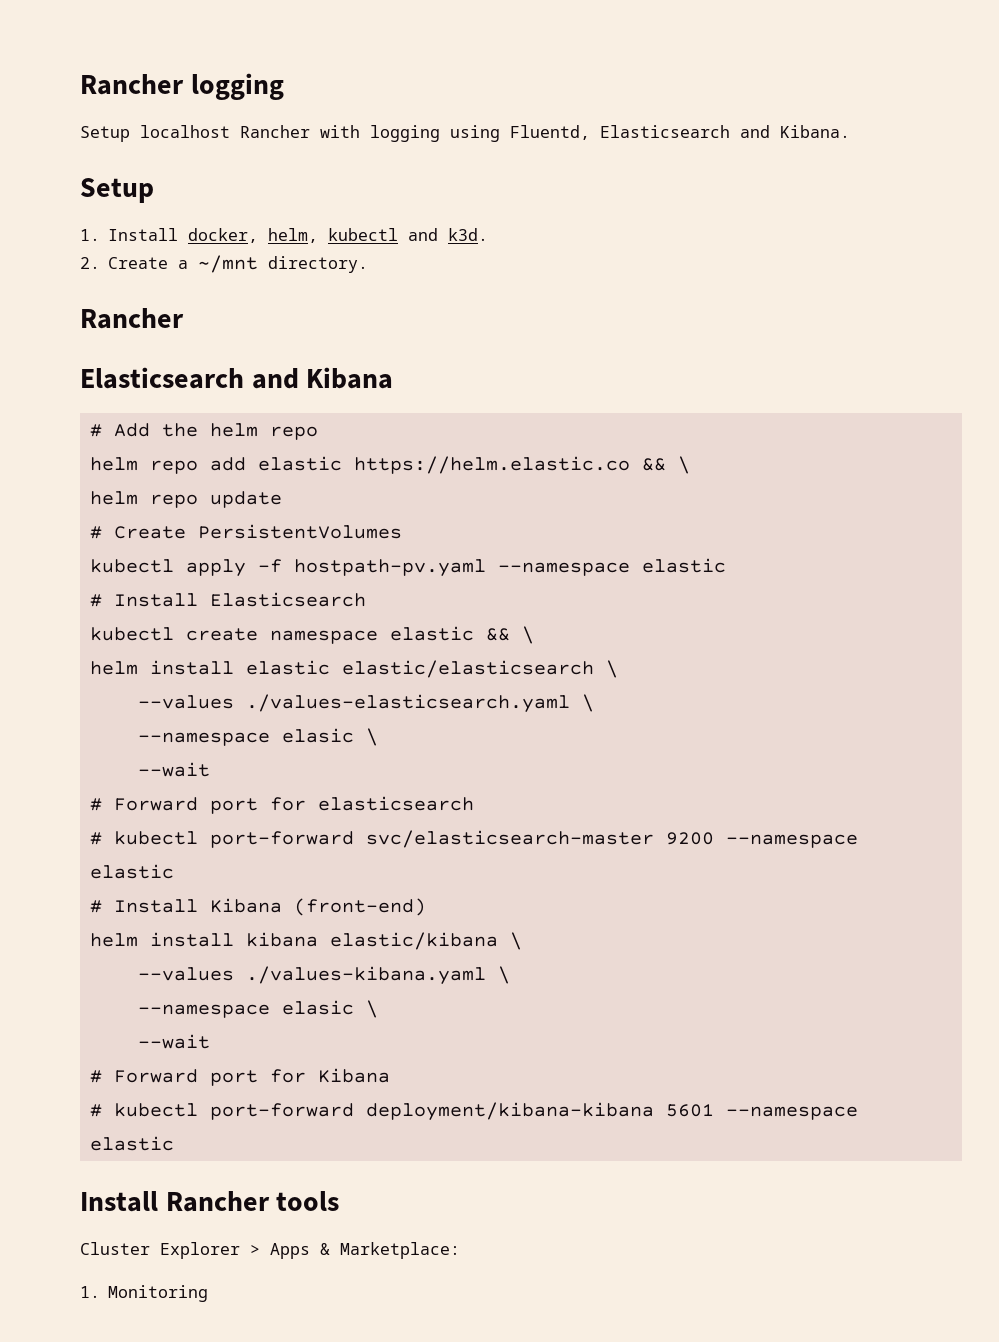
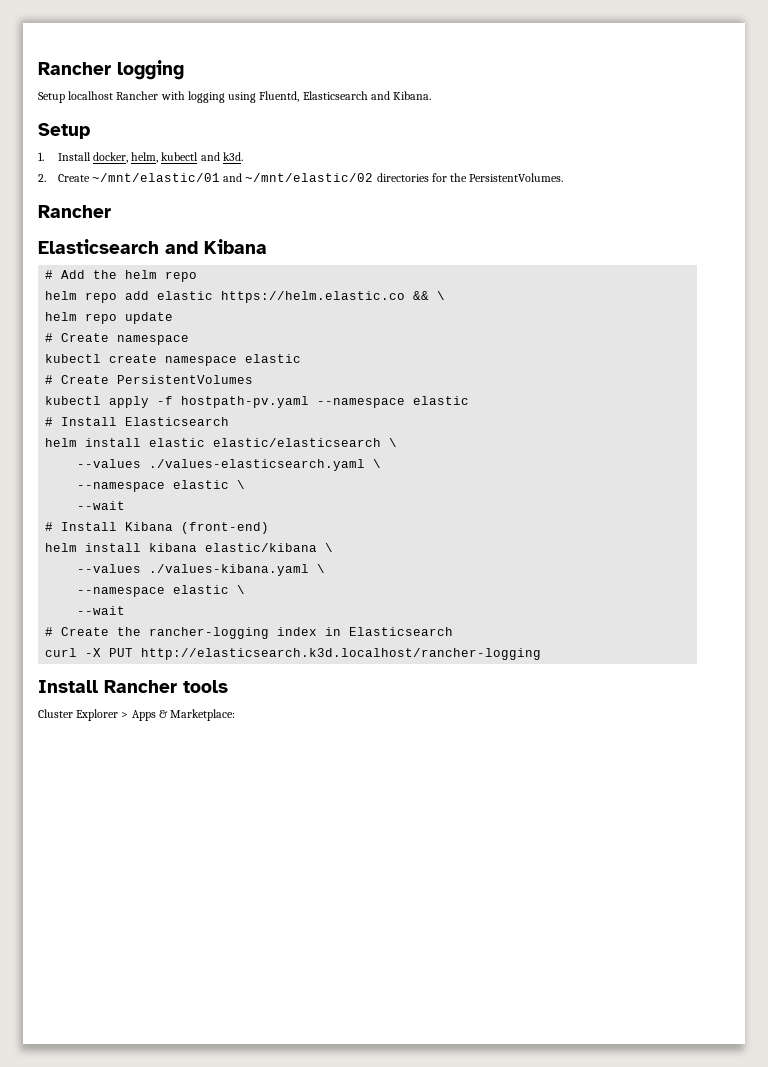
[178,255,369,273] a ~/mnt directory. -> [91,173,564,182] ~/mnt/elastic/01 and ~/mnt/elastic/02 directories for the PersistentVolumes.
(282, 499) none -> [45,333,190,345] [45,354,302,366] // # Create namespace // kubectl create namespace elastic
[89,626,534,644] // kubectl create namespace elastic && \ -> (230, 421) none
[281,728,378,746] [137,762,210,777] [89,796,474,814] [89,830,858,848] [89,864,174,879] elasic \ // --wait // # Forward port for elasticsearch // # kubectl port-forward svc/elasticsearch-master 9200 --namespace elastic -> [173,480,246,489] [77,501,126,510] elastic \ // --wait
[281,1000,378,1018] [137,1034,210,1049] [89,1068,390,1086] [89,1102,858,1121] [89,1136,174,1151] elasic \ // --wait // # Forward port for Kibana // # kubectl port-forward deployment/kibana-kibana 5601 --namespace elastic -> [173,585,246,594] [77,606,126,615] [45,627,454,639] [45,648,542,660] elastic \ // --wait // # Create the rancher-logging index in Elasticsearch // curl -X PUT http://elasticsearch.k3d.localhost/rancher-logging
[80,1285,209,1302] // 1. Monitoring -> (236, 715) none

